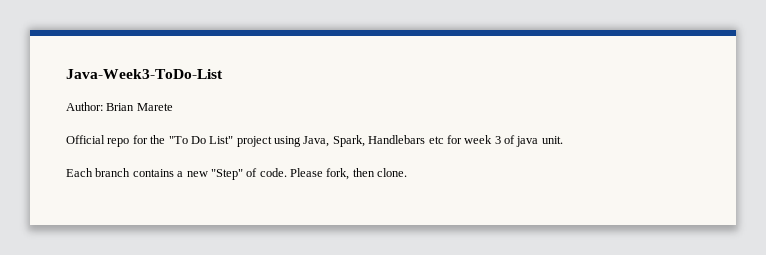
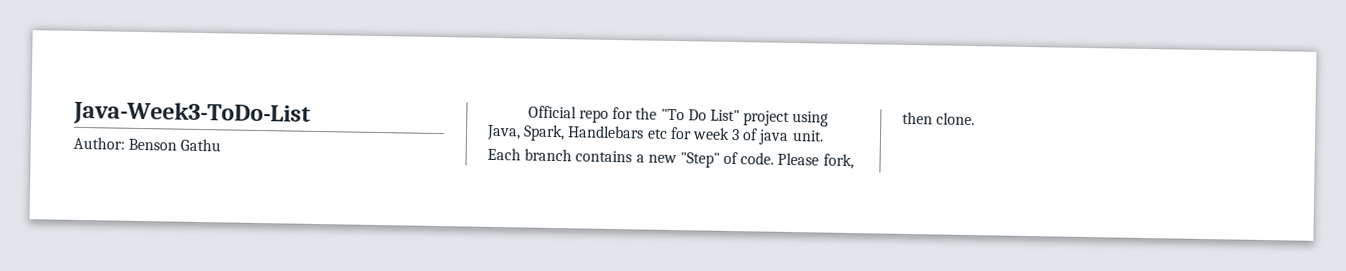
[106,103,173,111] Brian Marete -> [128,138,222,152] Benson Gathu

